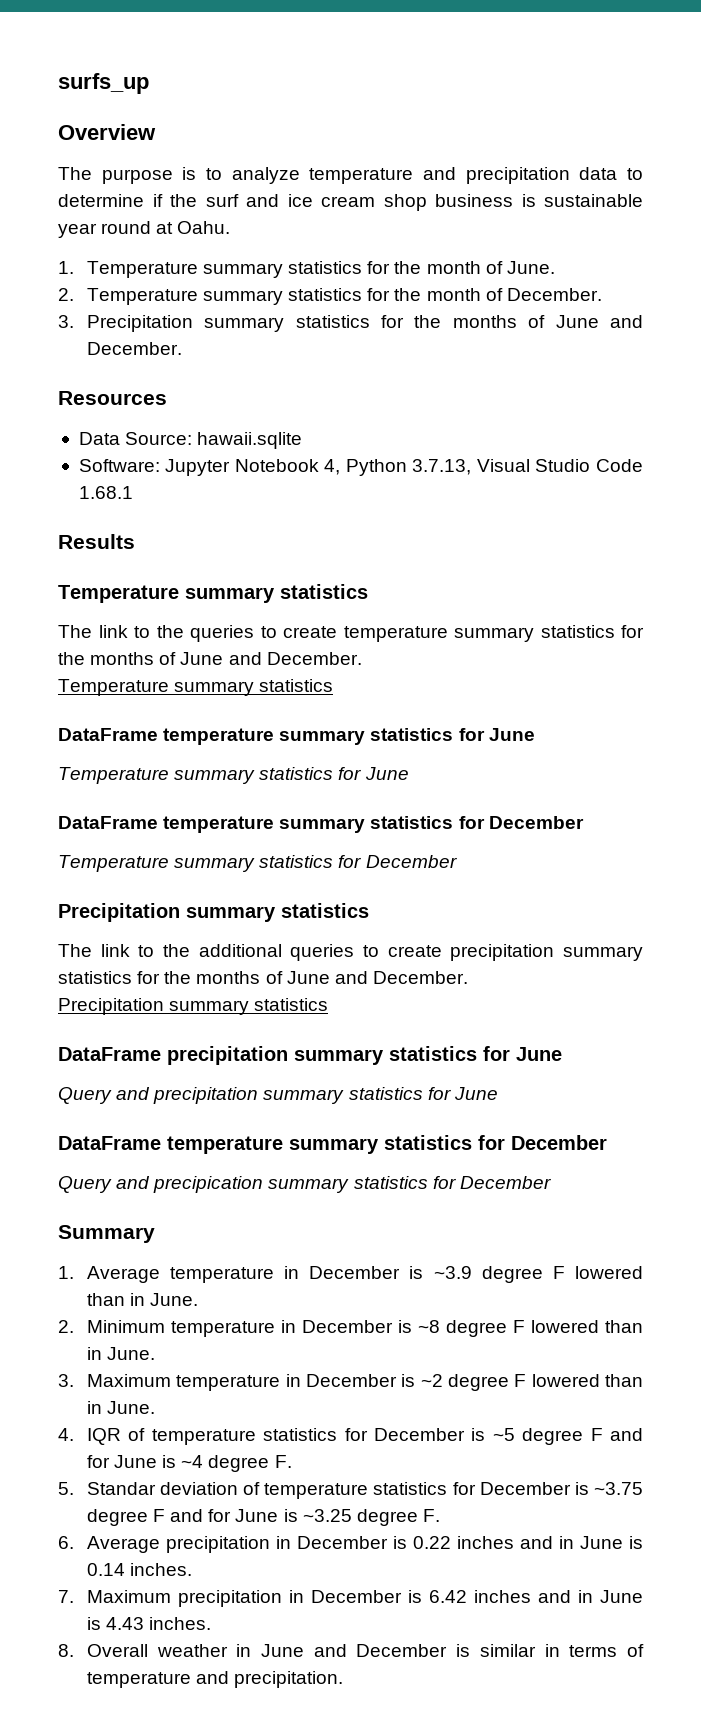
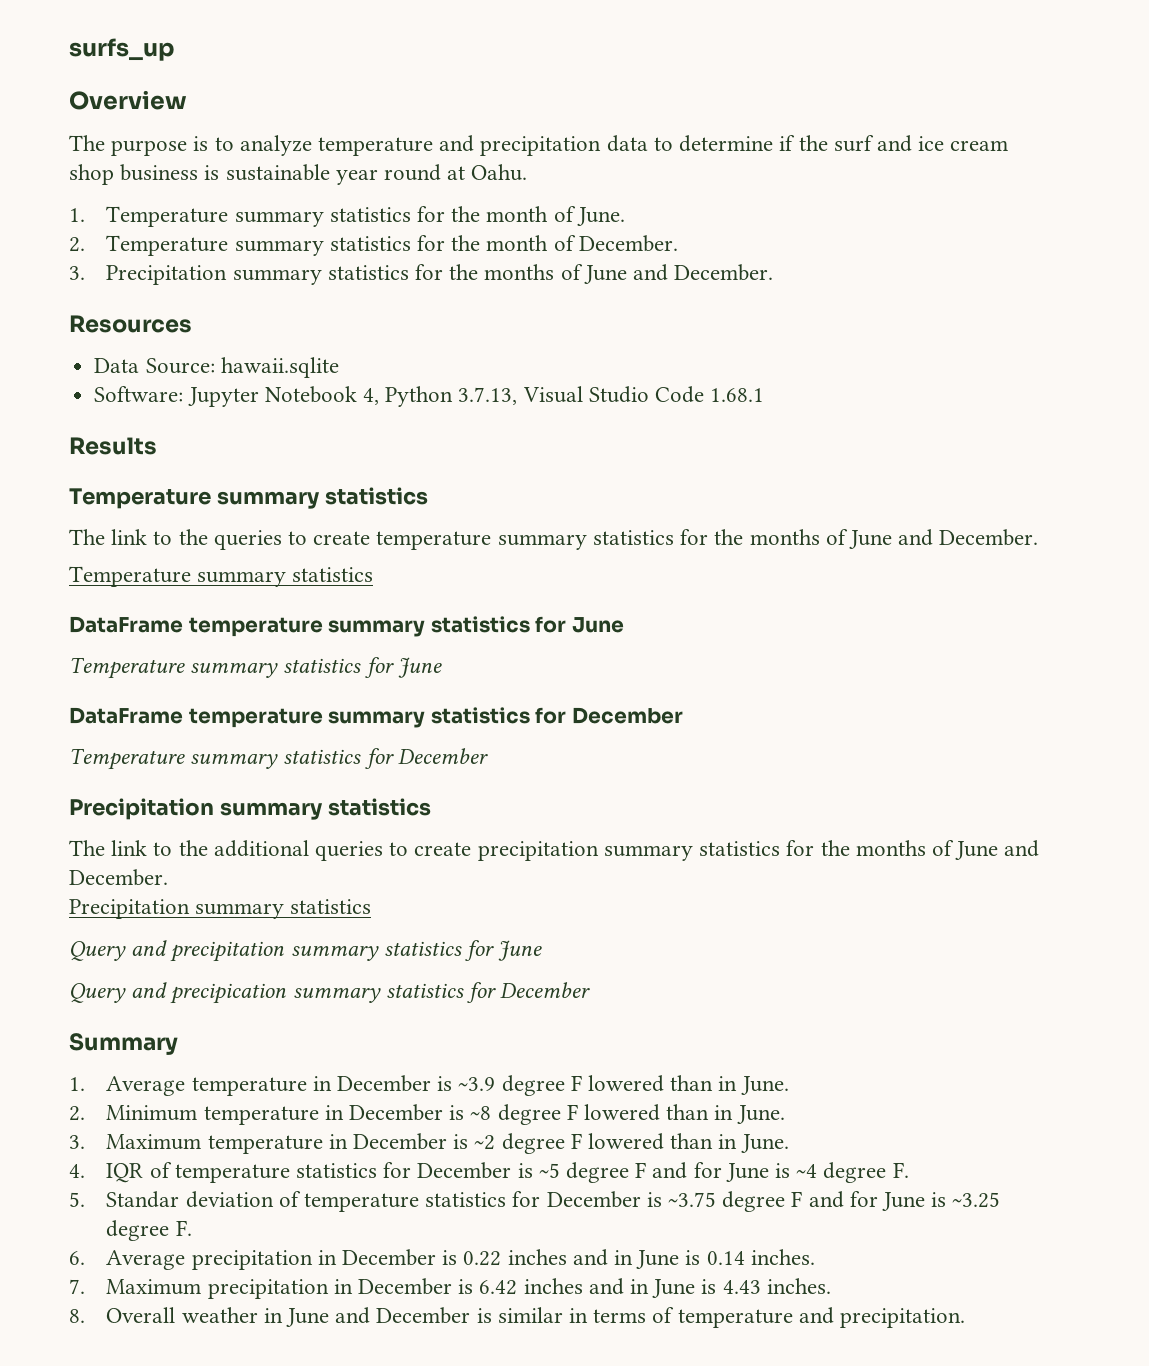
[58,1046,562,1065] // DataFrame precipitation summary statistics for June -> (372, 906) none
[58,1135,607,1154] // DataFrame temperature summary statistics for December -> (543, 950) none

